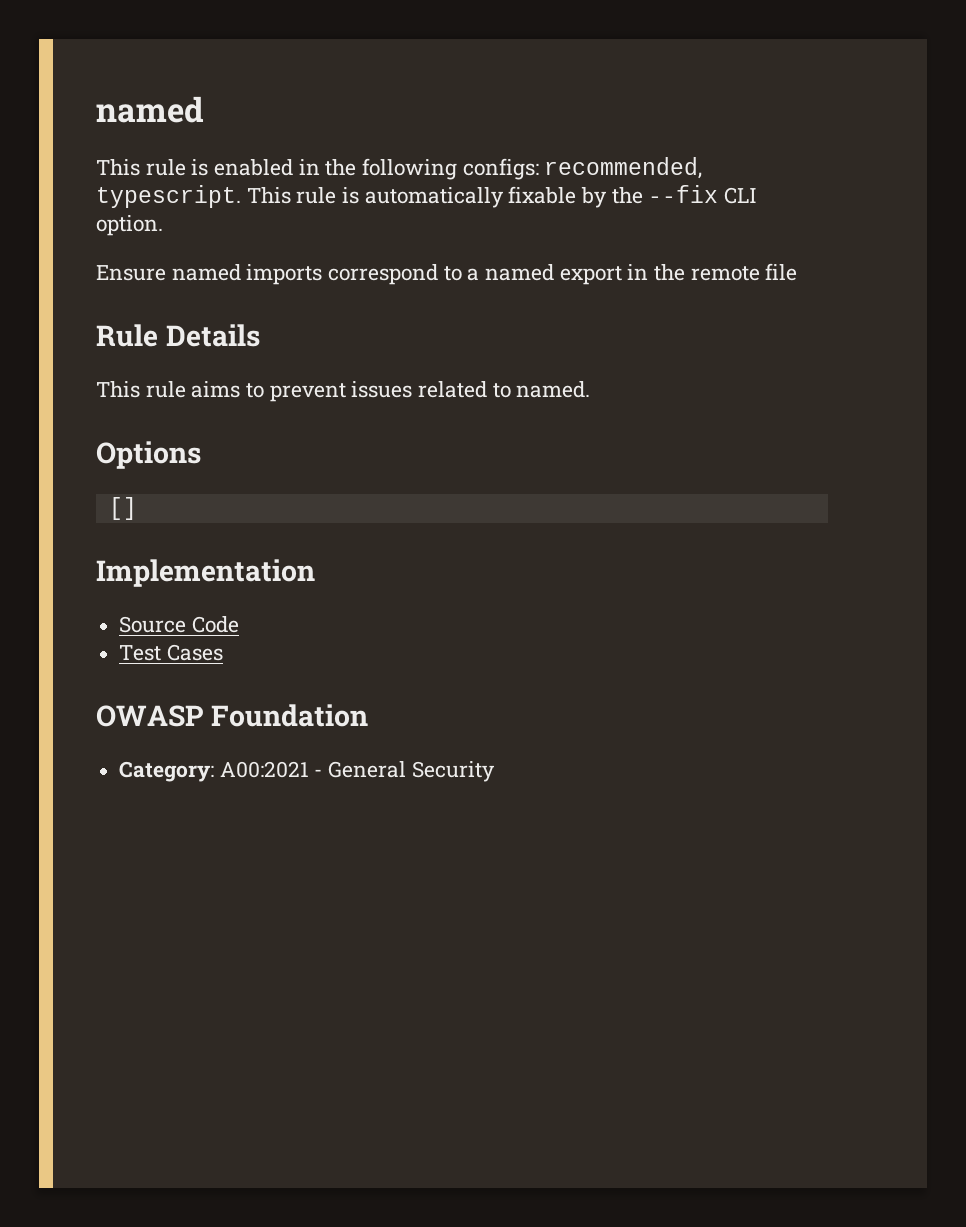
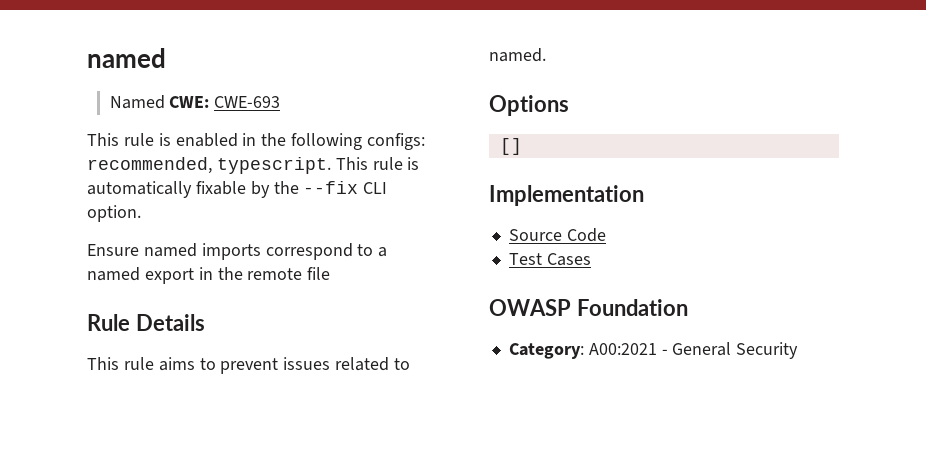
[96,96,204,123] named -> [87,48,166,68] [109,95,281,109] named // Named CWE: CWE-693

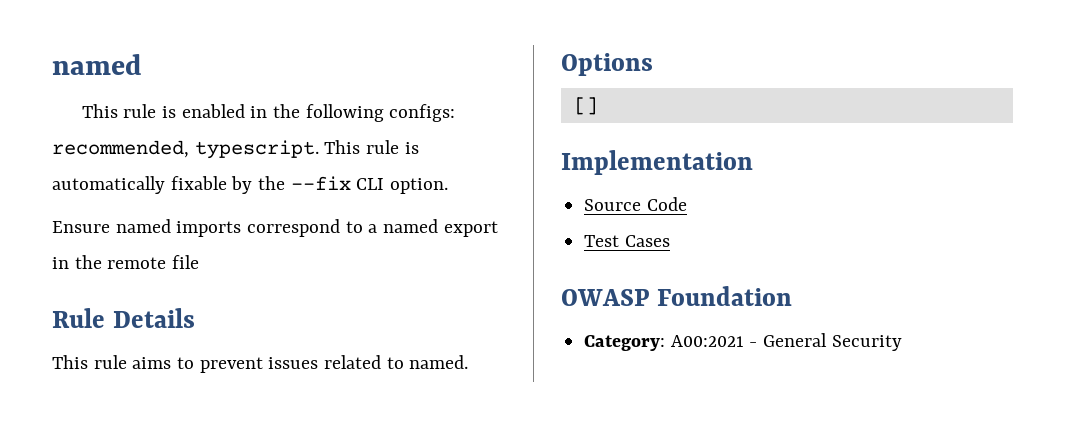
[87,48,166,68] [109,95,281,109] named // Named CWE: CWE-693 -> [52,54,142,75] named

